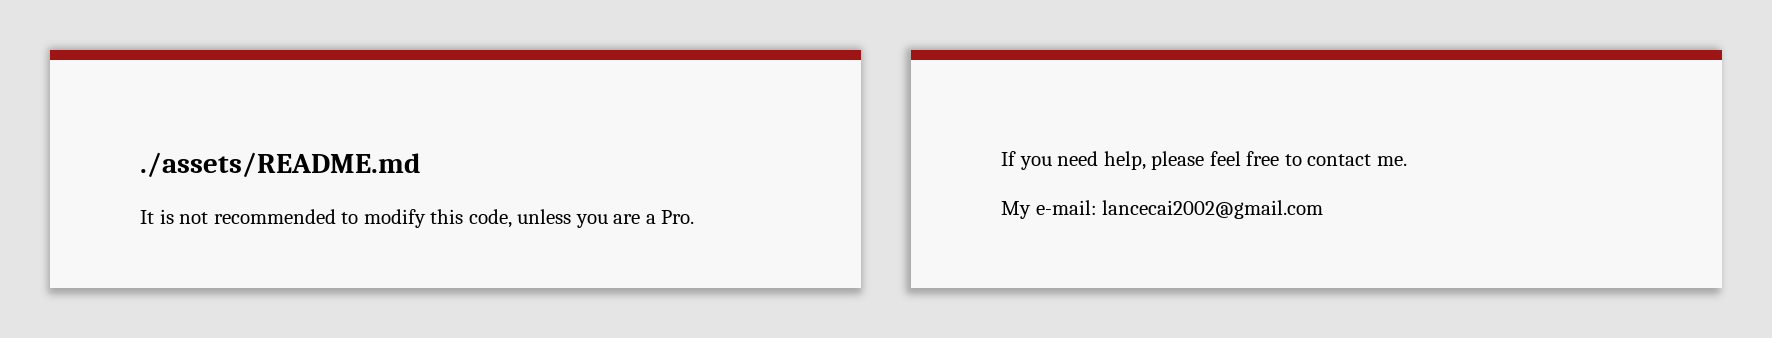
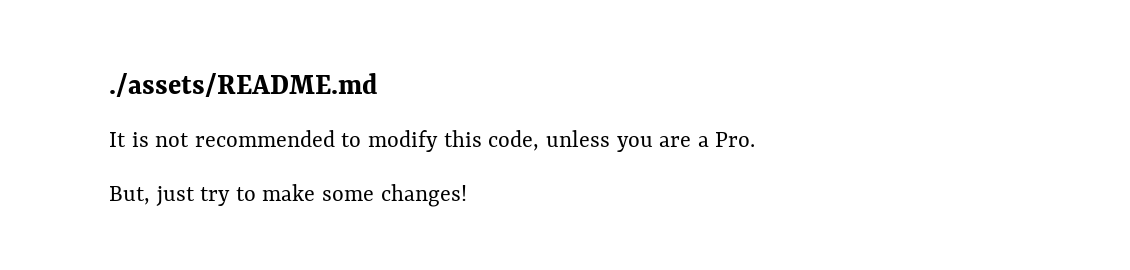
[1001,151,1407,170] [1001,200,1324,219] If you need help, please feel free to contact me. // My e-mail: lancecai2002@gmail.com -> [109,184,467,207] But, just try to make some changes!

